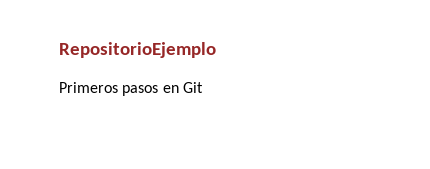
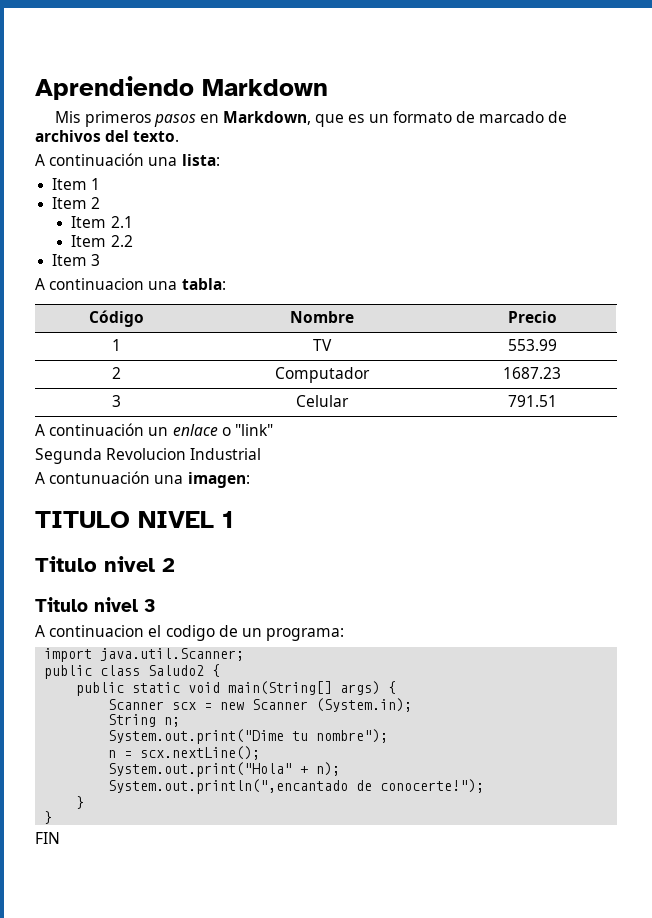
[59,42,216,58] [59,82,203,96] RepositorioEjemplo // Primeros pasos en Git -> [35,76,328,100] [55,111,568,127] [35,130,180,142] [35,153,220,166] [52,178,101,190] [52,197,101,209] [71,216,133,228] [71,235,133,247] [52,254,101,266] [35,278,226,290] [88,310,144,327] [290,311,354,323] [507,311,557,323] [111,339,121,351] [313,339,332,351] [507,339,557,351] [111,367,121,379] [275,367,370,383] [503,367,561,379] [111,395,121,407] [296,395,349,407] [507,395,557,407] [35,423,273,436] [35,448,262,464] [35,471,250,488] [35,511,234,528] [35,556,175,572] [35,597,156,612] [35,625,345,641] [44,648,245,662] [44,664,221,679] [76,681,397,696] [108,698,413,712] [108,714,181,727] [108,729,389,744] [108,746,261,760] [108,762,341,777] [108,779,485,794] [76,796,85,809] [44,811,53,824] [35,832,60,844] Aprendiendo Markdown // Mis primeros pasos en Markdown, que es un formato de marcado de archivos del texto. // A continuación una lista: // Item 1 // Item 2 // Item 2.1 // Item 2.2 // Item 3 // A continuacion una tabla: // Código | Nombre | Precio // 1 | TV | 553.99 // 2 | Computador | 1687.23 // 3 | Celular | 791.51 // A continuación un enlace o "link" // Segunda Revolucion Industrial // A contunuación una imagen: // TITULO NIVEL 1 // Titulo nivel 2 // Titulo nivel 3 // A continuacion el codigo de un programa: // import java.util.Scanner; // public class Saludo2 { // public static void main(String[] args) { // Scanner scx = new Scanner (System.in); // String n; // System.out.print("Dime tu nombre"); // n = scx.nextLine(); // System.out.print("Hola" + n); // System.out.println(",encantado de conocerte!"); // } // } // FIN

